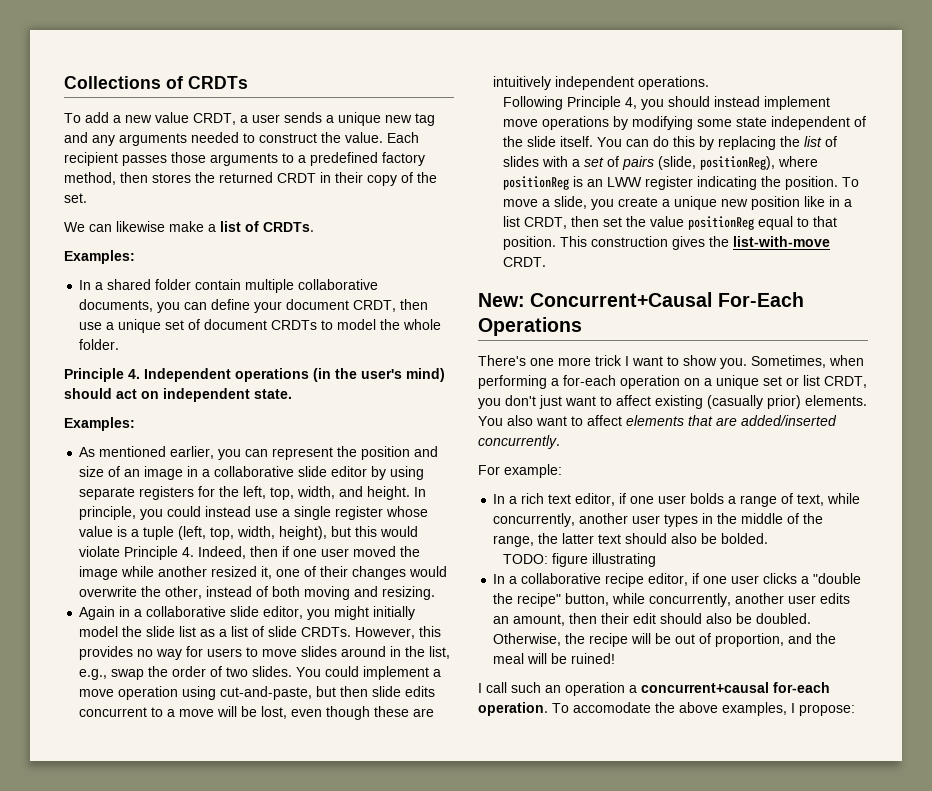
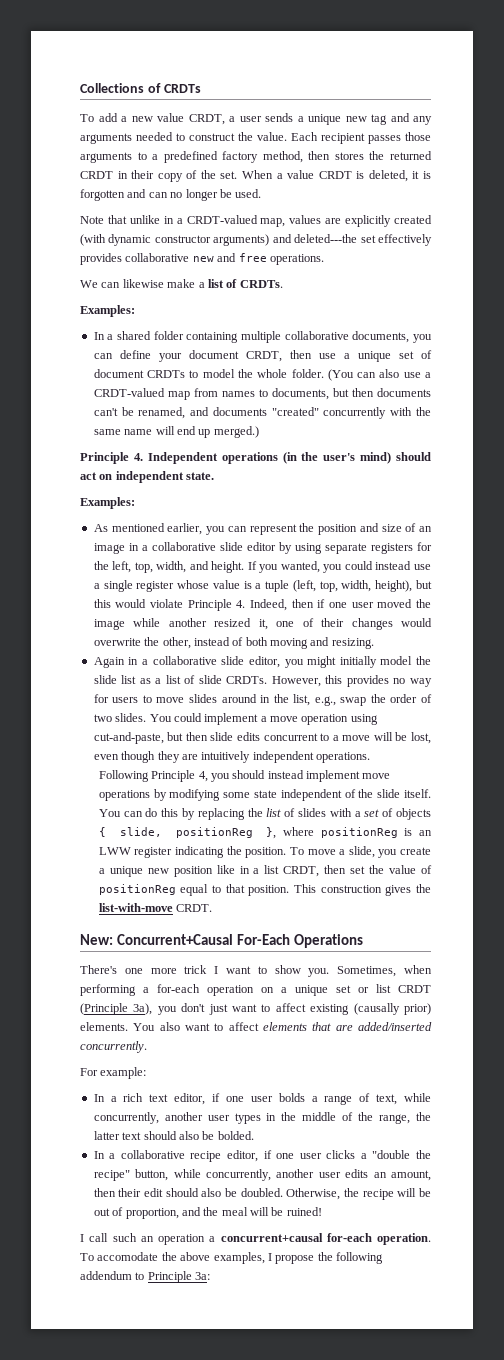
(87, 198) none -> [242,170,431,182] [80,189,262,201] [80,215,432,227] [80,234,432,246] [80,253,324,265] When a value CRDT is deleted, it is forgotten and can no longer be used. // Note that unlike in a CRDT-valued map, values are explicitly created (with dynamic constructor arguments) and deleted---the set effectively provides collaborative new and free operations.
[195,279,242,290] contain -> [186,332,239,343] containing
(120, 344) none -> [327,369,431,381] [93,388,431,400] [93,407,431,419] [93,426,259,438] (You can also use a CRDT-valued map from names to documents, but then documents can't be renamed, and documents "created" concurrently with the same name will end up merged.)
[414,487,427,497] [79,506,137,520] In principle, -> [247,561,320,573] If you wanted,
[374,706,410,717] these -> [157,751,180,763] they
[622,156,776,170] pairs (slide, positionReg), -> [396,808,431,820] [98,827,277,839] objects { slide, positionReg },
(685, 221) none -> [421,865,433,874] of
[824,376,867,388] CRDT, -> [398,985,431,993] [80,1003,153,1015] CRDT (Principle 3a),
[707,395,763,409] (casually -> [353,1003,400,1015] (causally
[503,553,657,567] // TODO: figure illustrating -> (254, 1135) none
[799,704,855,716] propose: -> [275,1252,383,1264] [80,1271,211,1283] propose the following addendum to Principle 3a:

